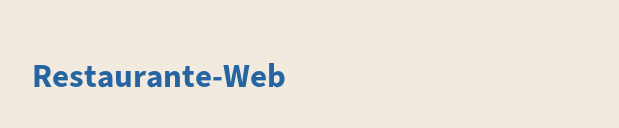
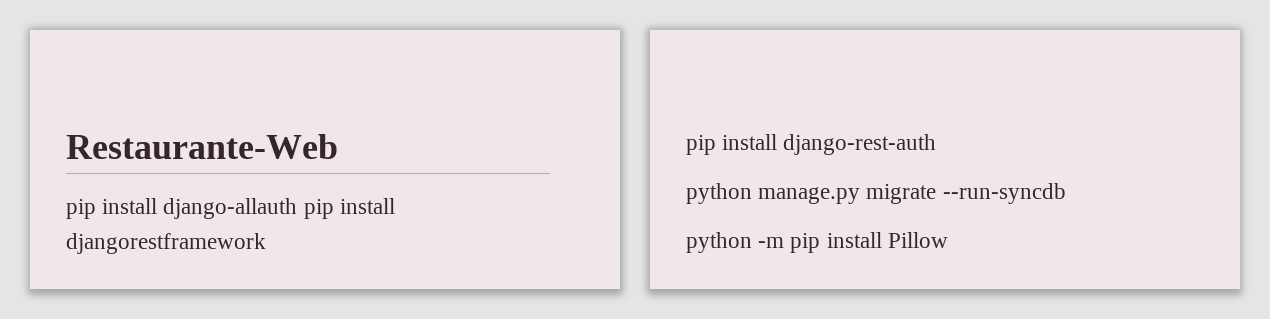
(286, 75) none -> [66,198,395,219] [66,233,266,254] [686,134,937,155] [686,183,1066,204] [686,232,948,253] // pip install django-allauth pip install djangorestframework // pip install django-rest-auth // python manage.py migrate --run-syncdb // python -m pip install Pillow

